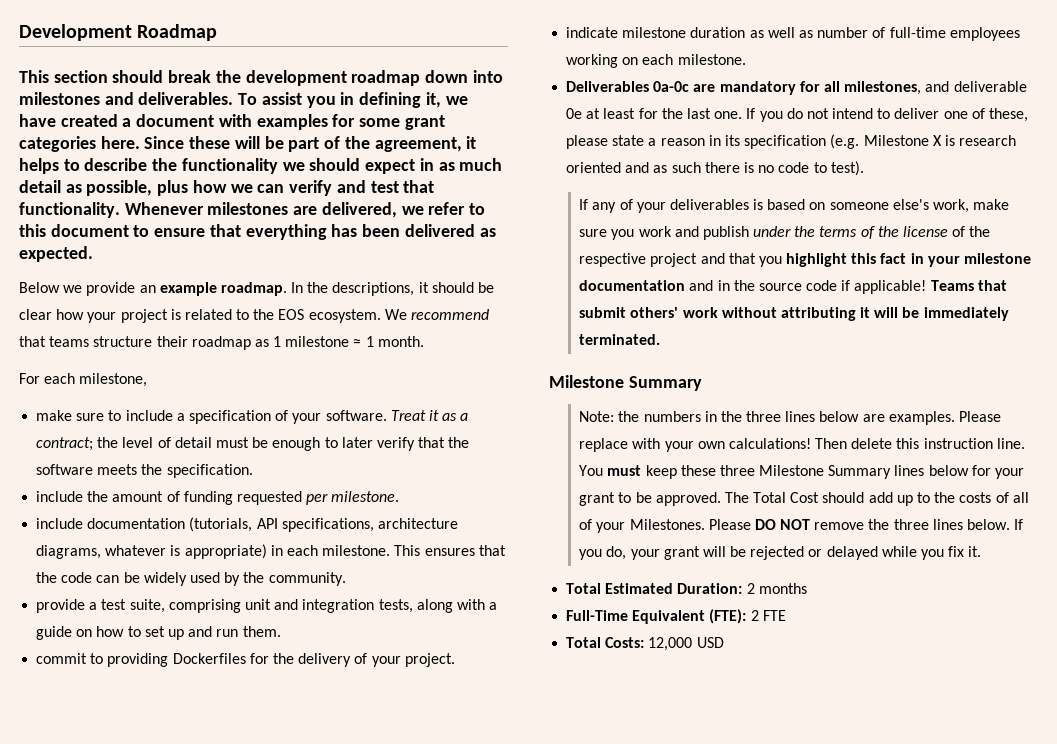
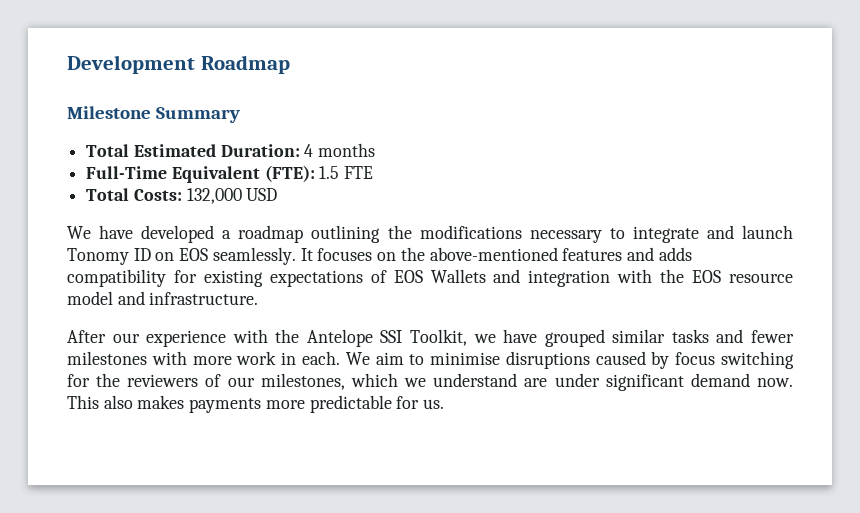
[19,70,503,86] [19,92,468,108] [19,114,445,130] [19,136,477,152] [19,158,503,174] [19,180,435,196] [19,202,486,218] [19,224,496,240] [19,246,93,262] [19,282,495,296] [19,309,490,323] [19,336,424,350] [19,373,148,387] [36,410,469,424] [36,437,470,451] [36,464,253,478] [36,491,400,505] [36,517,458,532] [36,544,506,559] [36,572,346,586] [36,599,498,613] [36,626,281,640] [36,653,455,667] [566,27,1020,41] [566,54,746,68] [566,81,1027,95] [566,108,1029,122] [566,134,1017,149] [566,161,864,176] [579,199,1010,213] [579,226,991,240] [579,253,1032,267] [579,280,1007,294] [579,307,1009,321] [579,334,661,345] [549,375,702,391] [579,411,1002,425] [579,438,1025,452] [579,465,1025,479] [579,492,1029,506] [579,519,1024,533] [579,546,982,560] This section should break the development roadmap down into milestones and deliverables. To assist you in defining it, we have created a document with examples for some grant categories here. Since these will be part of the agreement, it helps to describe the functionality we should expect in as much detail as possible, plus how we can verify and test that functionality. Whenever milestones are delivered, we refer to this document to ensure that everything has been delivered as expected. // Below we provide an example roadmap. In the descriptions, it should be clear how your project is related to the EOS ecosystem. We recommend that teams structure their roadmap as 1 milestone ≈ 1 month. // For each milestone, // make sure to include a specification of your software. Treat it as a contract; the level of detail must be enough to later verify that the software meets the specification. // include the amount of funding requested per milestone. // include documentation (tutorials, API specifications, architecture diagrams, whatever is appropriate) in each milestone. This ensures that the code can be widely used by the community. // provide a test suite, comprising unit and integration tests, along with a guide on how to set up and run them. // commit to providing Dockerfiles for the delivery of your project. // indicate milestone duration as well as number of full-time employees working on each milestone. // Deliverables 0a-0c are mandatory for all milestones, and deliverable 0e at least for the last one. If you do not intend to deliver one of these, please state a reason in its specification (e.g. Milestone X is research oriented and as such there is no code to test). // If any of your deliverables is based on someone else's work, make sure you work and publish under the terms of the license of the respective project and that you highlight this fact in your milestone documentation and in the source code if applicable! Teams that submit others' work without attributing it will be immediately terminated. // Milestone Summary // Note: the numbers in the three lines below are examples. Please replace with your own calculations! Then delete this instruction line. You must keep these three Milestone Summary lines below for your grant to be approved. The Total Cost should add up to the costs of all of your Milestones. Please DO NOT remove the three lines below. If you do, your grant will be rejected or delayed while you fix it. -> [67,106,241,123] Milestone Summary
[746,583,755,594] 2 -> [304,144,314,157] 4
[750,610,759,621] 2 -> [319,166,340,179] 1.5
[648,637,693,651] 12,000 -> [186,188,242,204] 132,000
(724, 642) none -> [67,225,794,243] [67,247,692,265] [67,269,793,287] [67,291,259,305] [67,329,794,347] [67,351,795,369] [67,373,793,391] [67,395,445,413] // We have developed a roadmap outlining the modifications necessary to integrate and launch Tonomy ID on EOS seamlessly. It focuses on the above-mentioned features and adds compatibility for existing expectations of EOS Wallets and integration with the EOS resource model and infrastructure. // After our experience with the Antelope SSI Toolkit, we have grouped similar tasks and fewer milestones with more work in each. We aim to minimise disruptions caused by focus switching for the reviewers of our milestones, which we understand are under significant demand now. This also makes payments more predictable for us.

